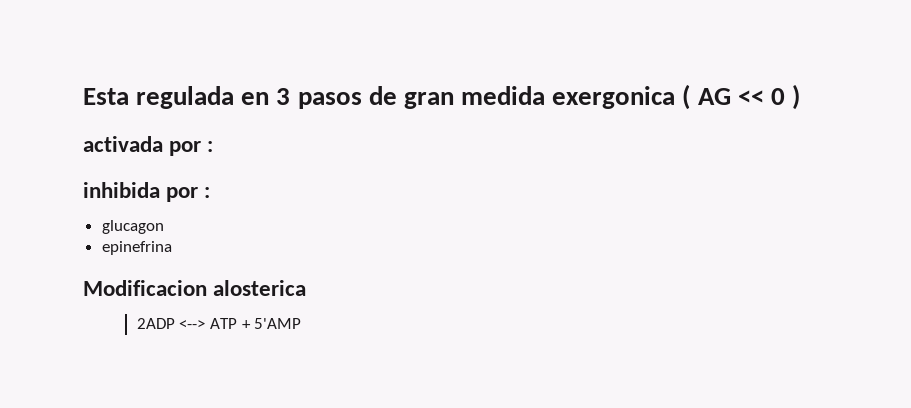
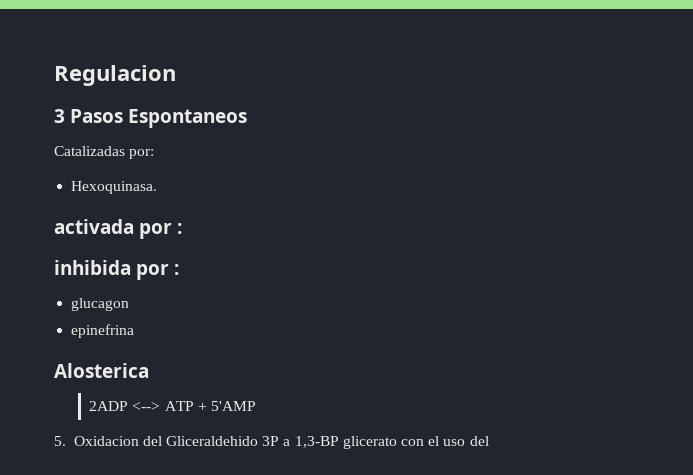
[83,84,801,110] Esta regulada en 3 pasos de gran medida exergonica ( AG << 0 ) -> [54,65,176,86] [54,109,248,128] [54,146,155,159] [71,181,158,194] Regulacion // 3 Pasos Espontaneos // Catalizadas por: // Hexoquinasa.
[83,280,307,296] Modificacion alosterica -> [54,363,149,378] Alosterica
(302, 323) none -> [54,436,489,449] // 5. Oxidacion del Gliceraldehido 3P a 1,3-BP glicerato con el uso del

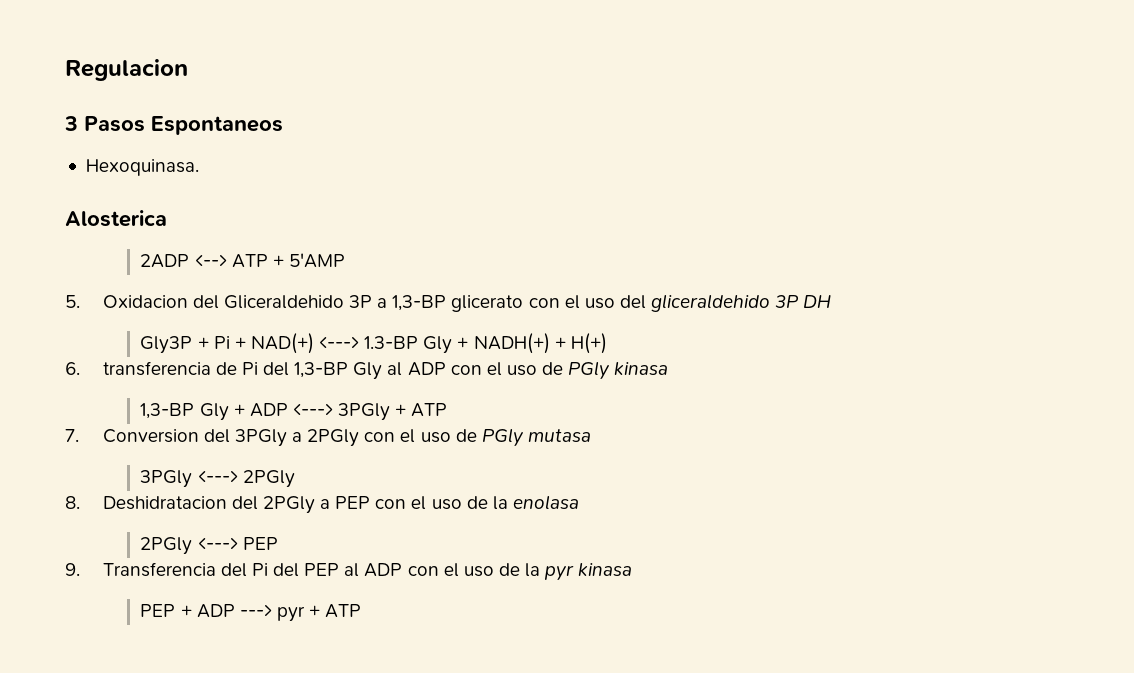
[54,146,155,159] // Catalizadas por: -> (283, 125) none
[54,219,183,239] [54,260,180,280] [71,298,130,311] [71,324,135,338] // activada por : // inhibida por : // glucagon // epinefrina -> (199, 167) none
(489, 441) none -> [651,294,832,312] [140,333,607,354] [65,361,669,380] [140,403,448,421] [65,428,592,447] [140,470,295,488] [65,495,580,514] [140,537,278,555] [65,562,633,581] [140,604,362,622] gliceraldehido 3P DH // Gly3P + Pi + NAD(+) <---> 1.3-BP Gly + NADH(+) + H(+) // 6. transferencia de Pi del 1,3-BP Gly al ADP con el uso de PGly kinasa // 1,3-BP Gly + ADP <---> 3PGly + ATP // 7. Conversion del 3PGly a 2PGly con el uso de PGly mutasa // 3PGly <---> 2PGly // 8. Deshidratacion del 2PGly a PEP con el uso de la enolasa // 2PGly <---> PEP // 9. Transferencia del Pi del PEP al ADP con el uso de la pyr kinasa // PEP + ADP ---> pyr + ATP

